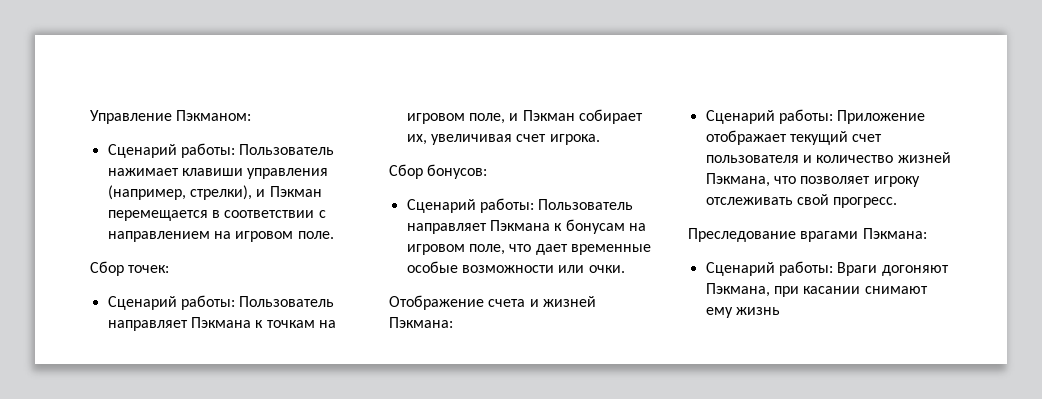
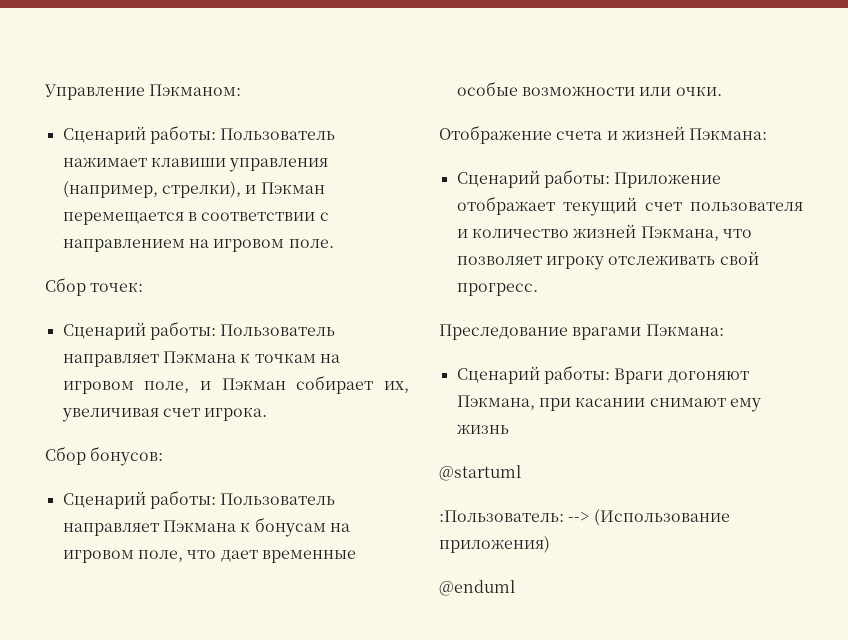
(780, 311) none -> [439,465,521,481] [439,509,730,526] [439,536,550,553] [439,580,515,596] // @startuml // :Пользователь: --> (Использование приложения) // @enduml

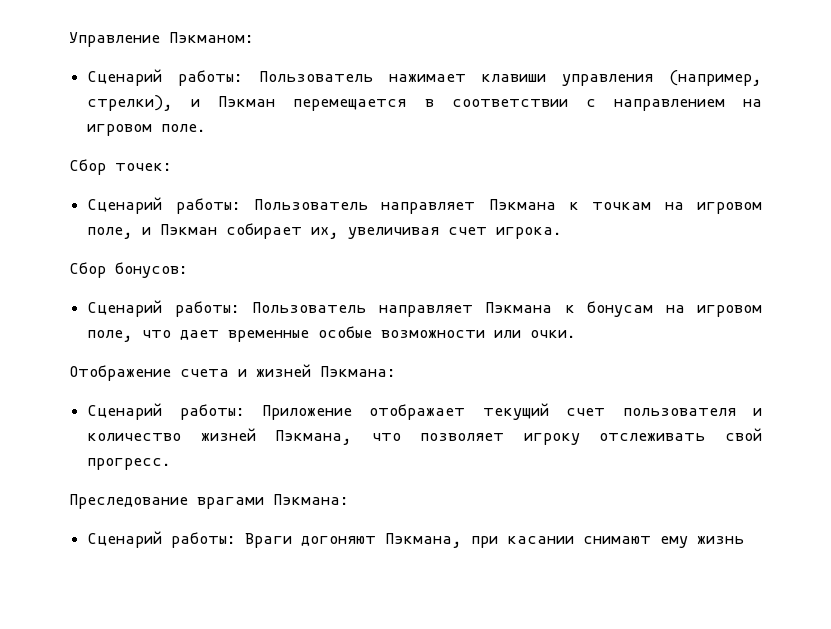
[439,465,521,481] [439,509,730,526] [439,536,550,553] [439,580,515,596] // @startuml // :Пользователь: --> (Использование приложения) // @enduml -> (745, 540) none

